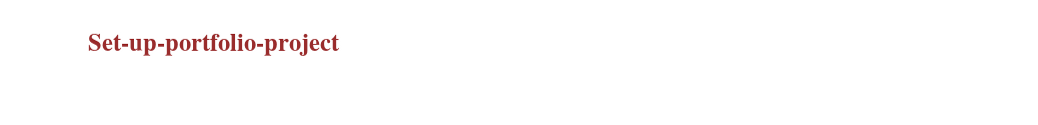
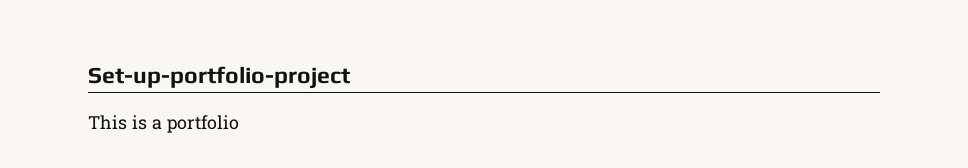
(341, 44) none -> [88,115,239,133] // This is a portfolio

